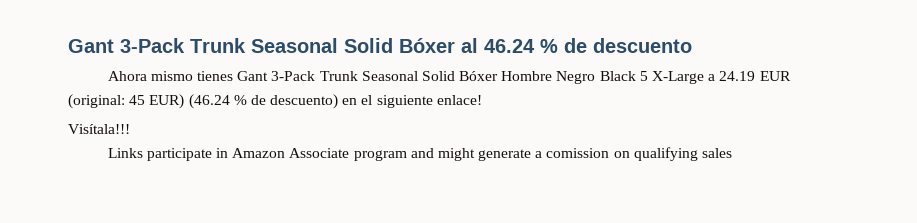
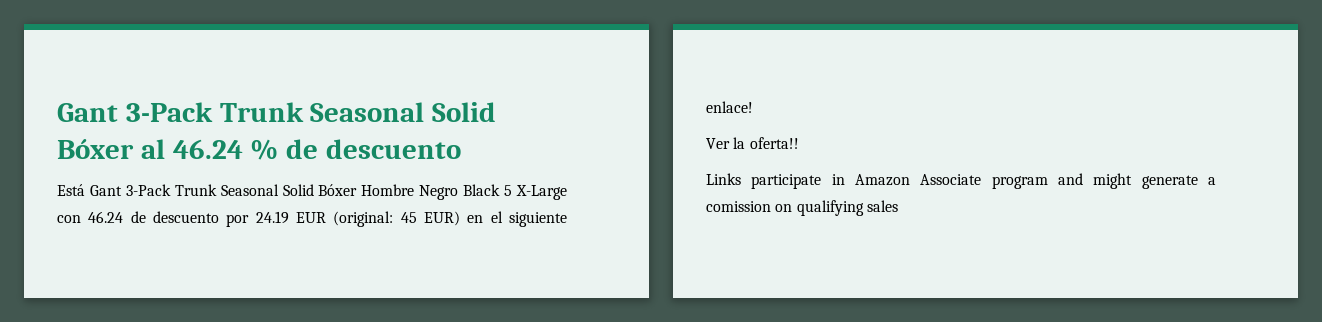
[107,71,233,81] Ahora mismo tienes -> [57,184,85,196] Está
[708,74,716,81] a -> [57,211,250,227] con 46.24 de descuento por
[188,94,339,109] (46.24 % de descuento) -> (460, 218) none
[68,124,130,134] Visítala!!! -> [706,137,799,149] Ver la oferta!!

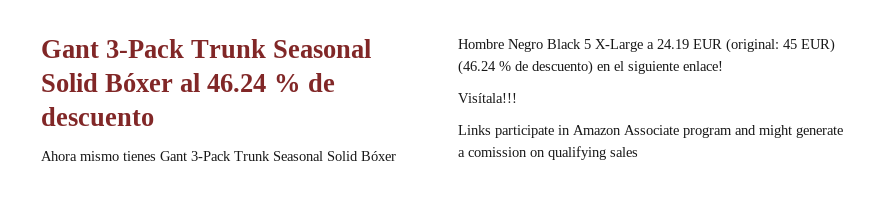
[57,184,85,196] Está -> [41,151,156,161] Ahora mismo tienes
[57,211,250,227] con 46.24 de descuento por -> [647,42,654,49] a
(460, 218) none -> [458,60,593,75] (46.24 % de descuento)
[706,137,799,149] Ver la oferta!! -> [458,93,517,103] Visítala!!!

